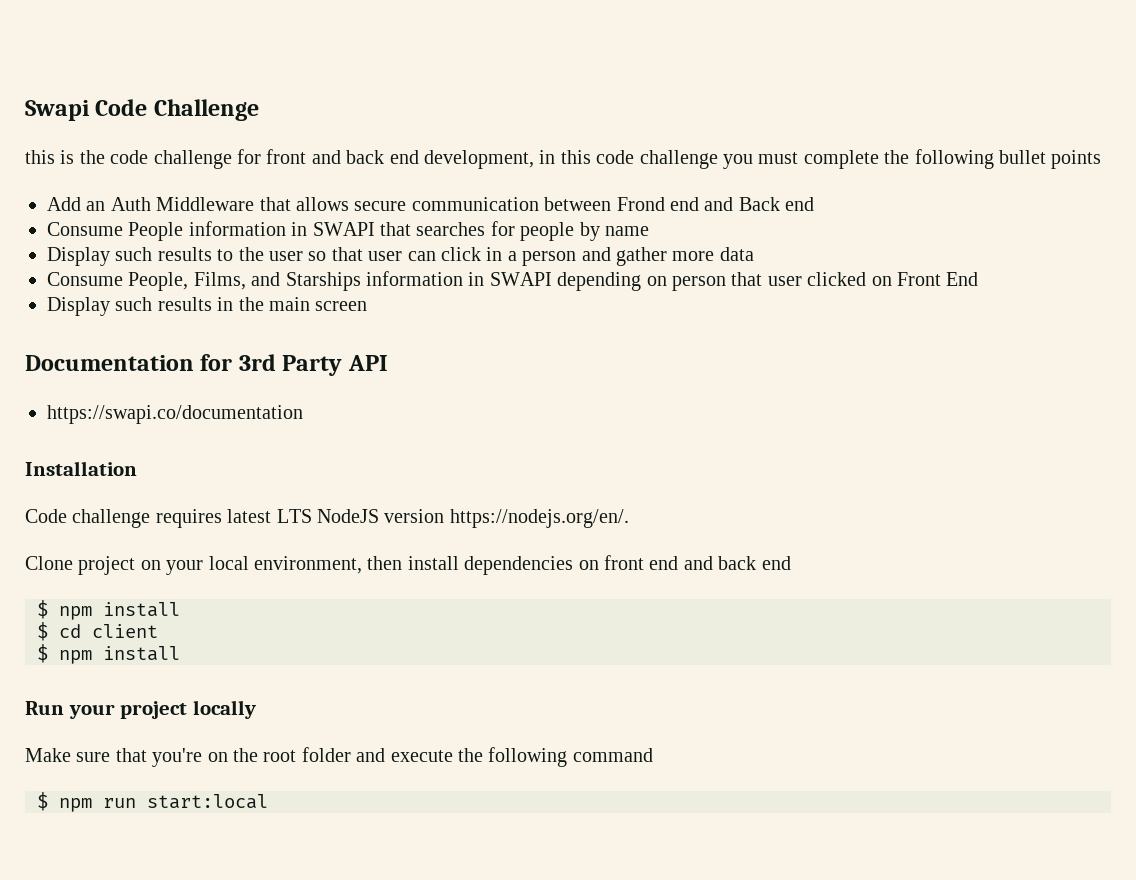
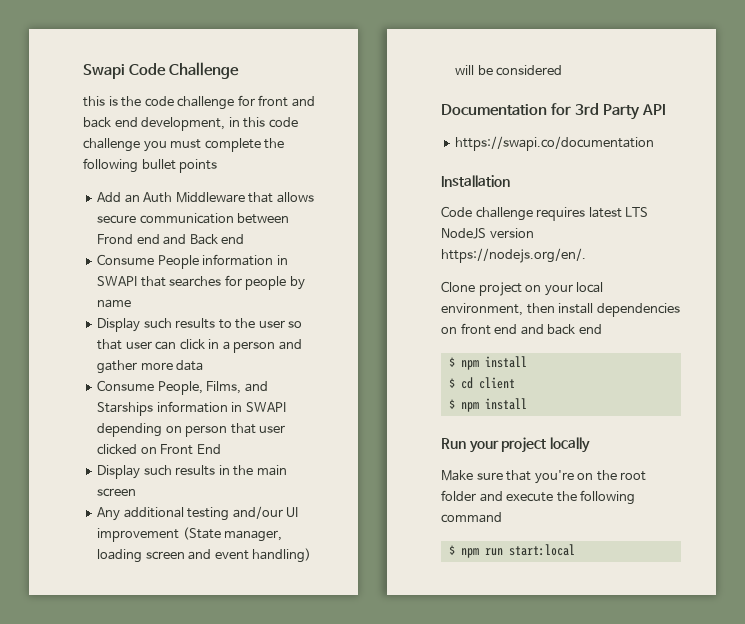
(368, 306) none -> [97,506,299,521] [97,527,283,542] [97,548,312,563] [455,65,563,76] // Any additional testing and/our UI improvement (State manager, loading screen and event handling) will be considered

